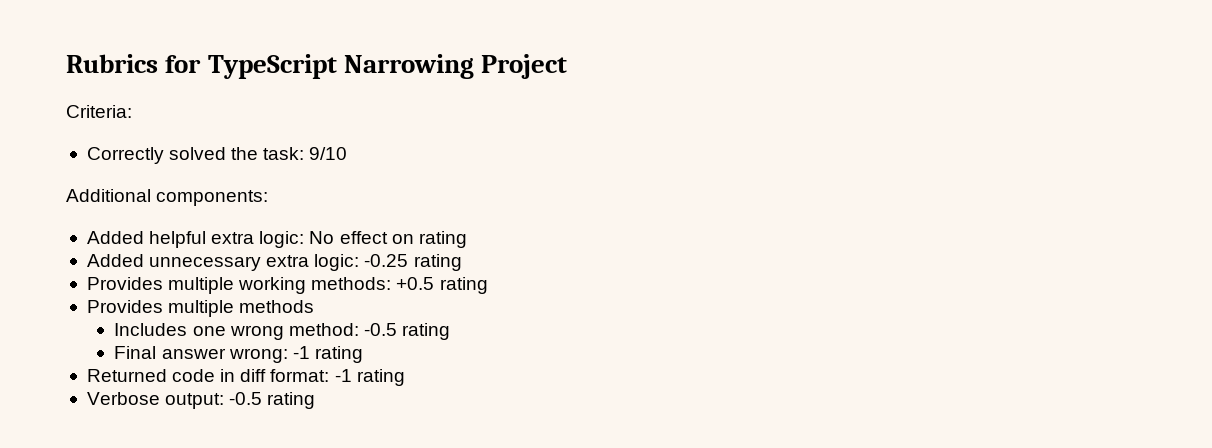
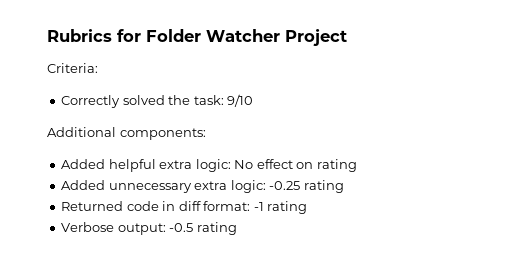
[207,54,474,79] TypeScript Narrowing -> [146,29,280,42] Folder Watcher
[86,277,488,294] [86,300,315,317] [114,323,451,340] [114,346,363,363] // Provides multiple working methods: +0.5 rating // Provides multiple methods // Includes one wrong method: -0.5 rating // Final answer wrong: -1 rating -> (344, 186) none

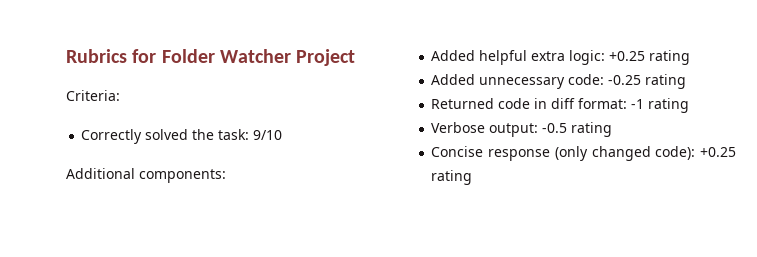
[234,159,314,169] No effect on -> [609,51,646,61] +0.25
[194,180,266,193] extra logic: -> [568,74,605,85] code:
(237, 228) none -> [431,146,736,161] [431,170,473,185] // Concise response (only changed code): +0.25 rating

